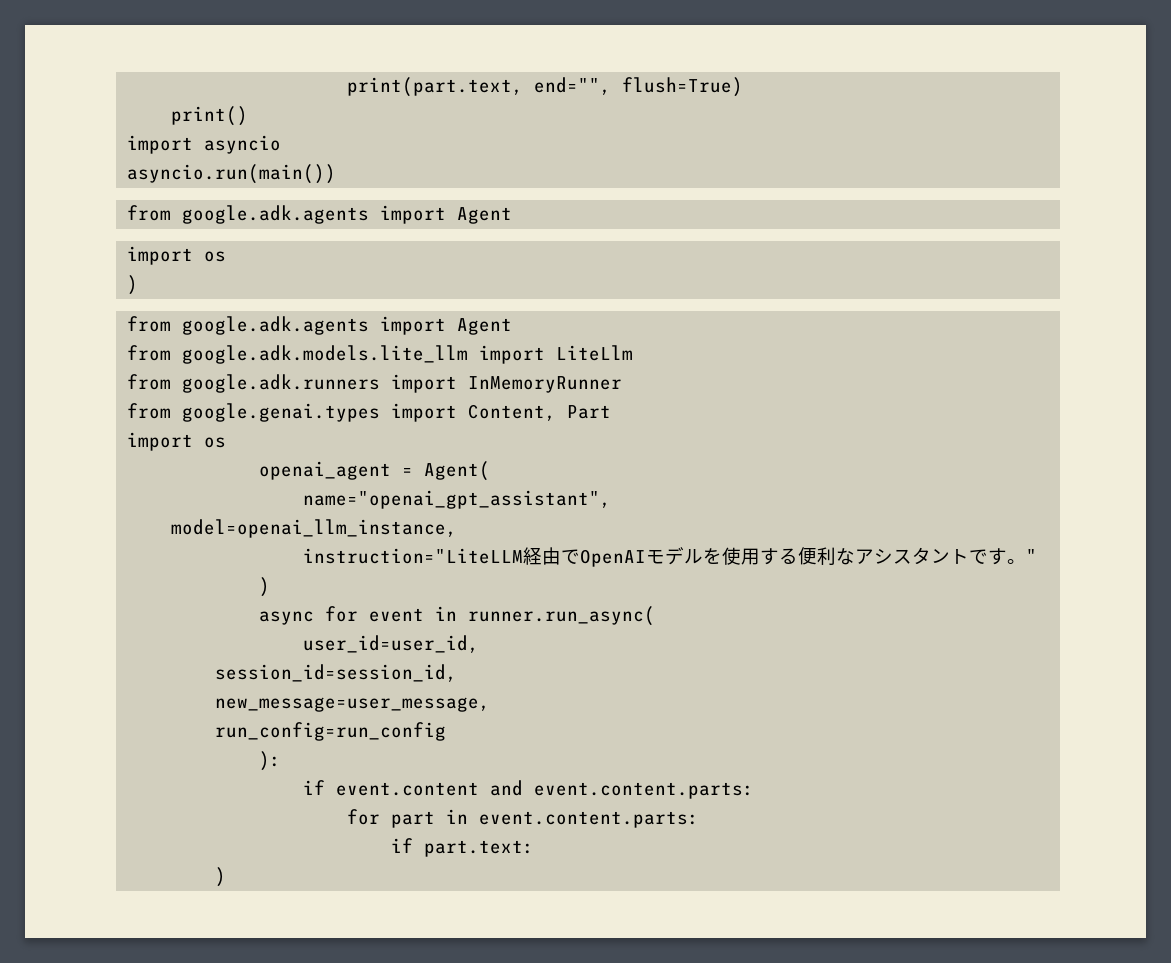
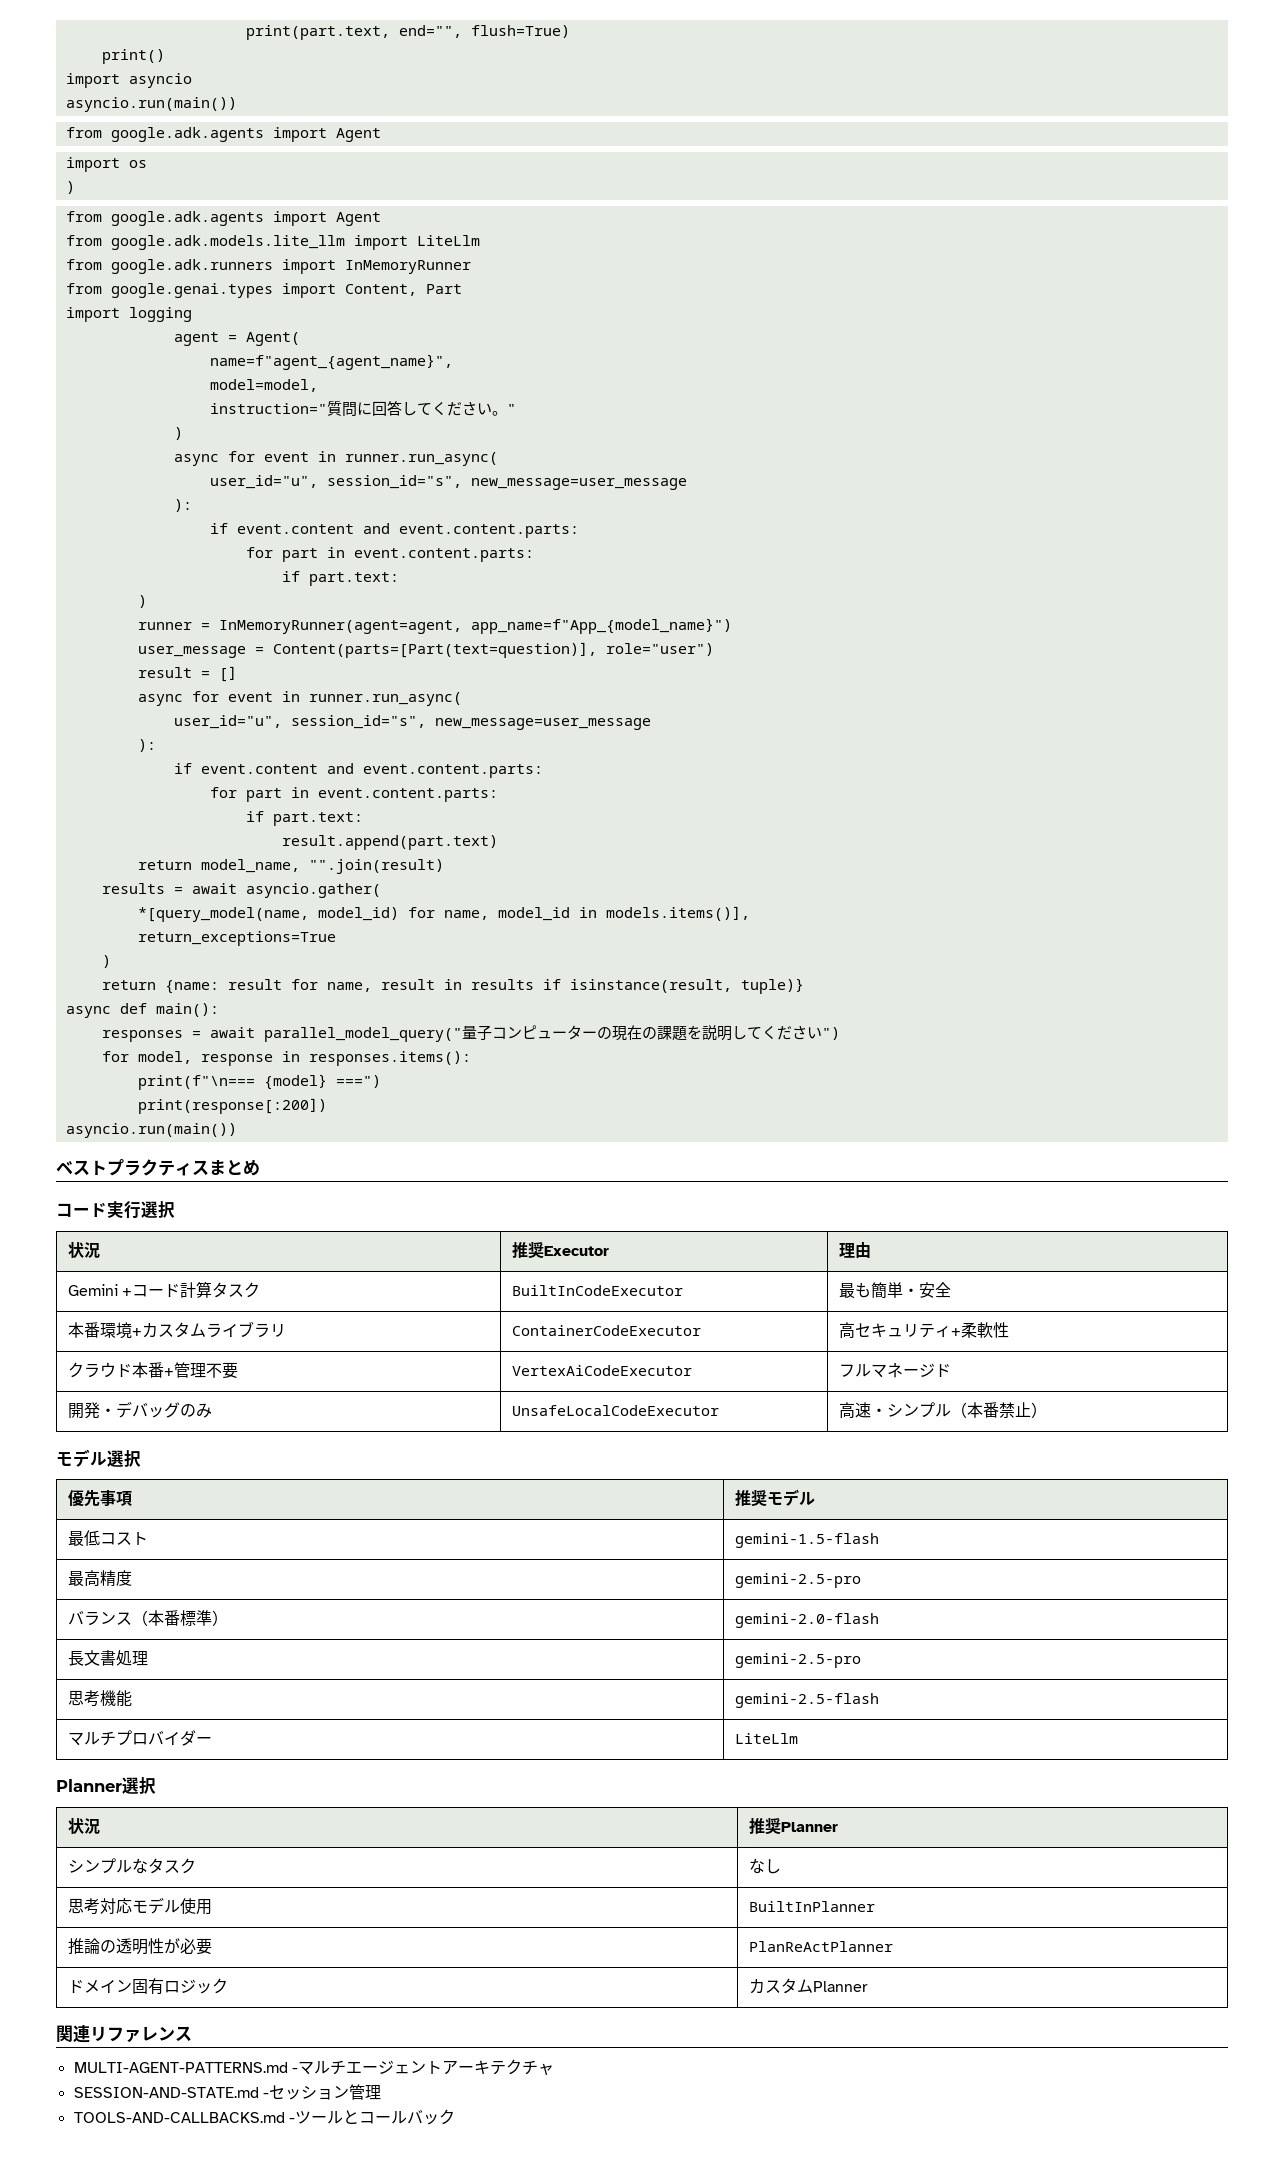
[203,437,226,448] [258,461,391,480] os // openai_agent -> [128,307,192,322] [173,332,219,346] logging // agent
[302,490,611,509] [170,519,457,538] [302,547,1007,567] name="openai_gpt_assistant", // model=openai_llm_instance, // instruction="LiteLLM経由でOpenAIモデルを使用する便利なアシスタントです -> [209,354,453,370] [209,379,318,392] [209,400,492,417] name=f"agent_{agent_name}", // model=model, // instruction="質問に回答してください
[302,635,479,653] [214,664,457,682] [214,697,490,712] [214,722,446,741] user_id=user_id, // session_id=session_id, // new_message=user_message, // run_config=run_config -> [209,475,687,490] user_id="u", session_id="s", new_message=user_message
(226, 877) none -> [137,618,732,634] [137,642,714,658] [137,666,237,682] [137,691,462,706] [173,715,651,730] [137,739,156,752] [173,763,543,778] [209,787,498,802] [245,811,363,826] [281,835,498,850] [137,859,444,874] [101,883,381,898] [137,906,750,922] [137,931,336,946] [101,955,111,968] [101,978,804,994] [65,1003,219,1018] [101,1025,840,1042] [101,1051,471,1066] [137,1074,381,1090] [137,1098,327,1114] [65,1123,237,1138] [56,1159,260,1176] [56,1201,175,1219] [68,1242,101,1258] [512,1242,610,1258] [839,1242,872,1258] [68,1281,261,1298] [512,1285,684,1296] [839,1282,952,1299] [68,1321,287,1339] [512,1325,702,1336] [839,1322,1010,1339] [68,1362,239,1379] [512,1365,693,1376] [839,1362,952,1378] [68,1401,213,1419] [512,1405,720,1416] [839,1402,1048,1419] [56,1449,141,1467] [68,1489,133,1507] [735,1489,816,1506] [68,1530,149,1546] [735,1533,880,1548] [68,1570,133,1587] [735,1573,862,1588] [68,1610,229,1626] [735,1613,880,1628] [68,1650,149,1666] [735,1653,862,1668] [68,1690,133,1707] [735,1693,880,1708] [68,1730,213,1746] [735,1733,799,1744] [56,1777,156,1794] [68,1818,101,1834] [749,1818,839,1834] [68,1858,197,1874] [749,1858,782,1874] [68,1897,213,1915] [749,1901,876,1912] [68,1938,213,1955] [749,1941,894,1952] [68,1978,229,1995] [749,1978,869,1994] [56,2025,192,2043] [73,2059,554,2075] [73,2084,381,2100] [73,2109,455,2125] // runner = InMemoryRunner(agent=agent, app_name=f"App_{model_name}") // user_message = Content(parts=[Part(text=question)], role="user") // result = [] // async for event in runner.run_async( // user_id="u", session_id="s", new_message=user_message // ): // if event.content and event.content.parts: // for part in event.content.parts: // if part.text: // result.append(part.text) // return model_name, "".join(result) // results = await asyncio.gather( // *[query_model(name, model_id) for name, model_id in models.items()], // return_exceptions=True // ) // return {name: result for name, result in results if isinstance(result, tuple)} // async def main(): // responses = await parallel_model_query("量子コンピューターの現在の課題を説明してください") // for model, response in responses.items(): // print(f"\n=== {model} ===") // print(response[:200]) // asyncio.run(main()) // ベストプラクティスまとめ // コード実行選択 // 状況 | 推奨Executor | 理由 // Gemini +コード計算タスク | BuiltInCodeExecutor | 最も簡単・安全 // 本番環境+カスタムライブラリ | ContainerCodeExecutor | 高セキュリティ+柔軟性 // クラウド本番+管理不要 | VertexAiCodeExecutor | フルマネージド // 開発・デバッグのみ | UnsafeLocalCodeExecutor | 高速・シンプル（本番禁止） // モデル選択 // 優先事項 | 推奨モデル // 最低コスト | gemini-1.5-flash // 最高精度 | gemini-2.5-pro // バランス（本番標準） | gemini-2.0-flash // 長文書処理 | gemini-2.5-pro // 思考機能 | gemini-2.5-flash // マルチプロバイダー | LiteLlm // Planner選択 // 状況 | 推奨Planner // シンプルなタスク | なし // 思考対応モデル使用 | BuiltInPlanner // 推論の透明性が必要 | PlanReActPlanner // ドメイン固有ロジック | カスタムPlanner // 関連リファレンス // MULTI-AGENT-PATTERNS.md -マルチエージェントアーキテクチャ // SESSION-AND-STATE.md -セッション管理 // TOOLS-AND-CALLBACKS.md -ツールとコールバック

